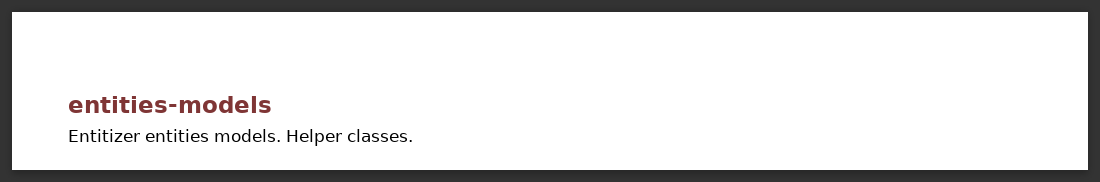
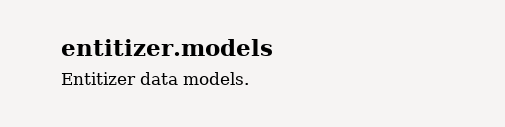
[68,96,272,113] entities-models -> [61,39,273,56] entitizer.models
[145,129,413,146] entities models. Helper classes. -> [140,72,249,85] data models.

